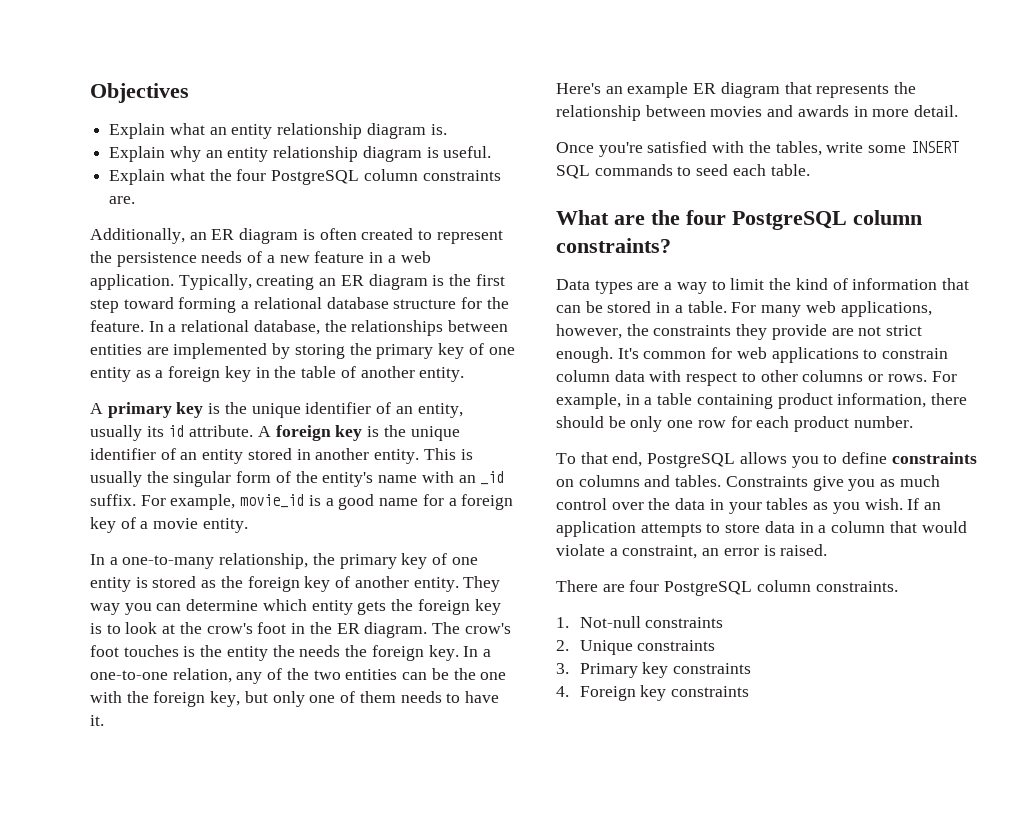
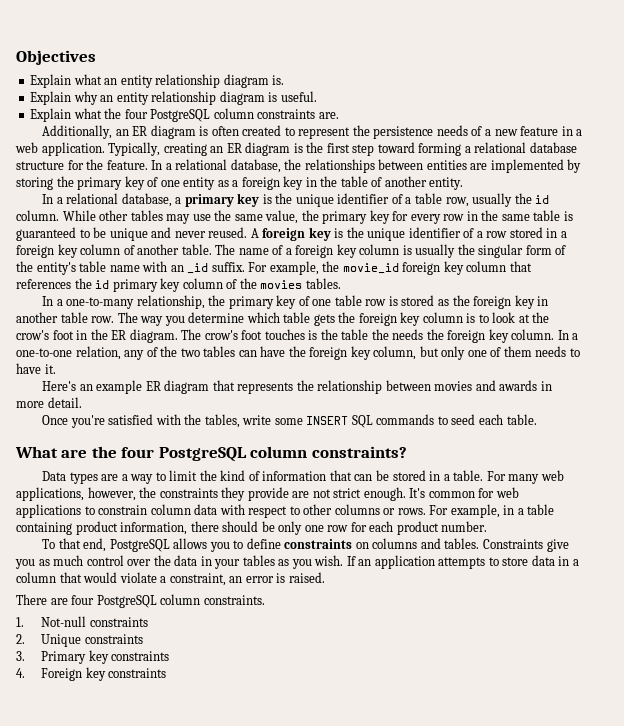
[90,403,103,414] A -> [42,193,182,207] In a relational database, a
[395,403,463,418] [90,425,254,441] an entity, usually its id attribute. -> [405,193,550,207] [16,210,573,224] [16,227,248,241] a table row, usually the id column. While other tables may use the same value, the primary key for every row in the same table is guaranteed to be unique and never reused.
[180,448,456,464] an entity stored in another entity. This -> [476,227,567,238] [16,244,400,258] a row stored in a foreign key column of another table. The name of a foreign key column
(374, 479) none -> [79,261,107,272] table
[240,494,514,510] [90,517,248,533] movie_id is a good name for a foreign key of a movie entity. -> [322,261,532,275] [16,278,341,292] the movie_id foreign key column that references the id primary key column of the movies tables.
[90,577,131,592] entity -> [334,295,387,306] table row
[335,576,501,592] of another entity. They -> [537,296,549,306] [16,312,138,323] in another table row. The
[156,603,182,611] can -> (185, 321) none
[311,600,353,615] entity -> [283,312,311,323] table
(501, 607) none -> [422,312,463,323] column
[226,646,268,661] entity -> [341,329,369,340] table
[428,645,459,661] key. -> [488,329,555,343] key column.
[345,668,507,680] [90,691,241,707] entities can be the one with the foreign key, -> [203,346,417,360] tables can have the foreign key column,

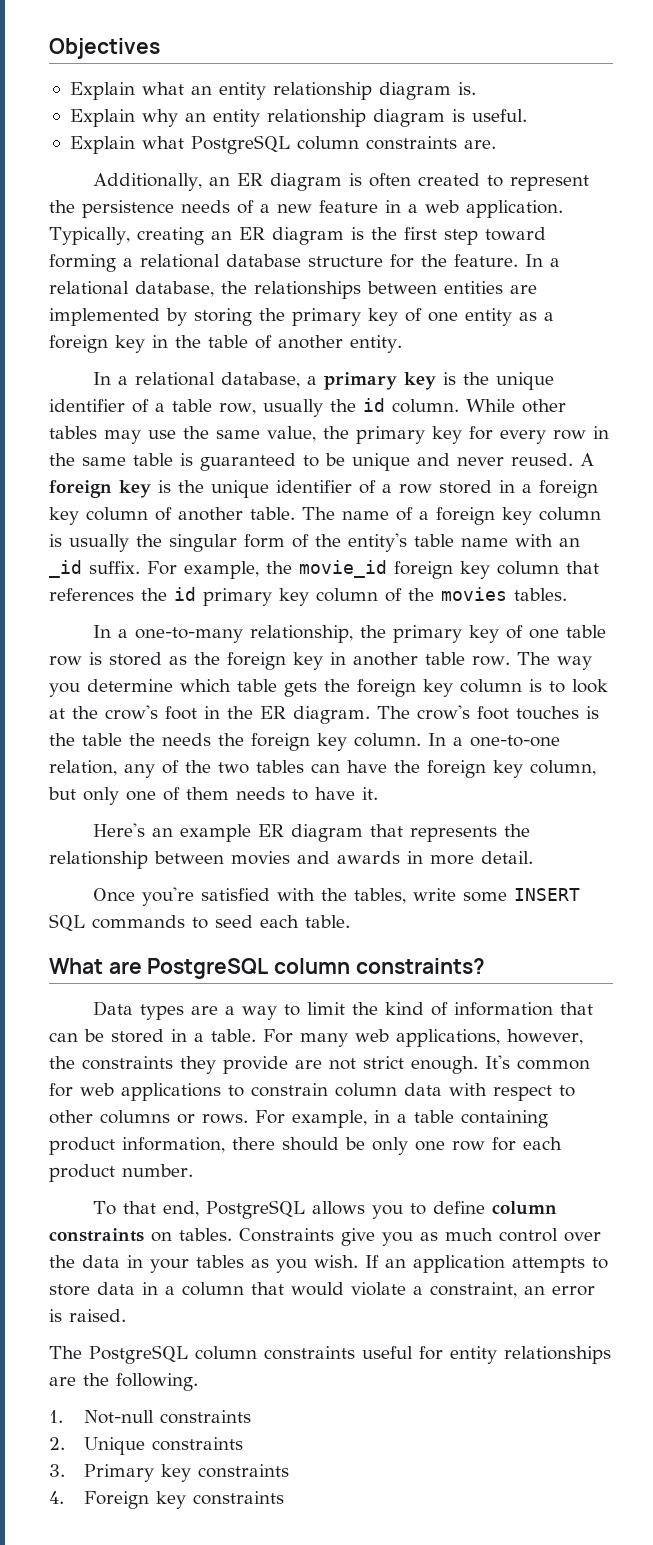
[104,108,148,119] the four -> (184, 142) none
[91,446,155,458] the four -> (142, 967) none
(281, 543) none -> [491,1201,557,1215] column
[372,538,441,549] columns and -> (172, 1237) none
[16,594,265,608] There are four PostgreSQL column constraints. -> [49,1345,611,1364] [49,1373,198,1391] The PostgreSQL column constraints useful for entity relationships are the following.

